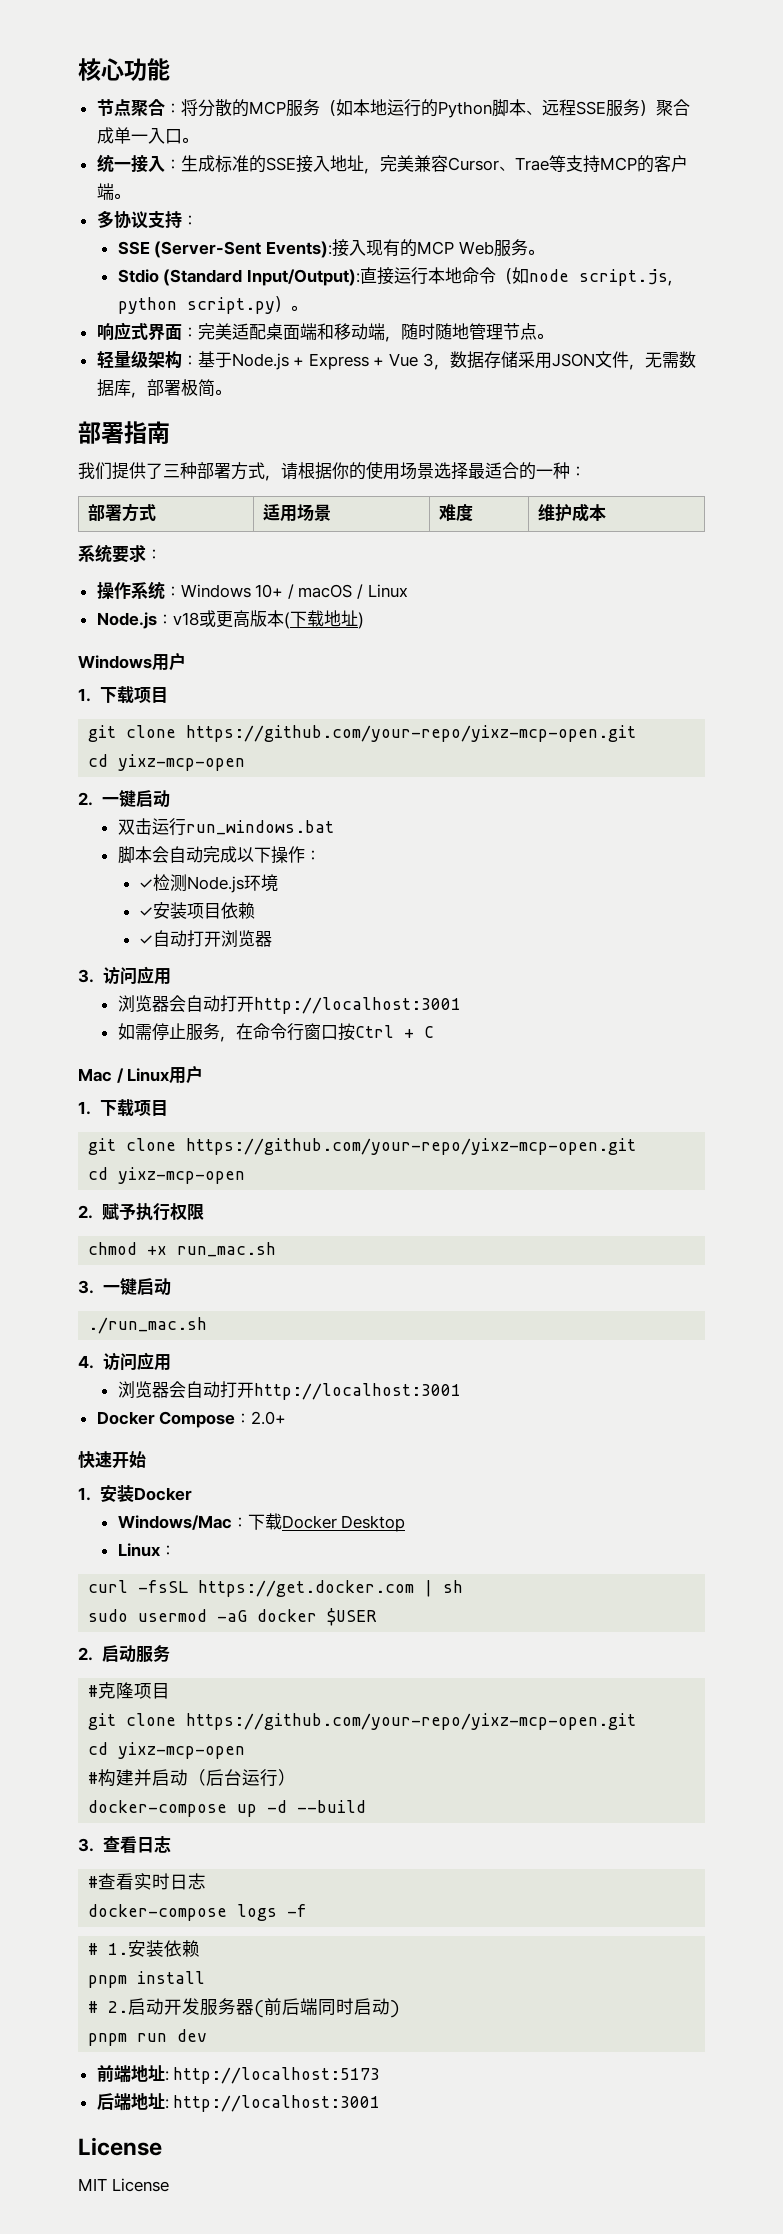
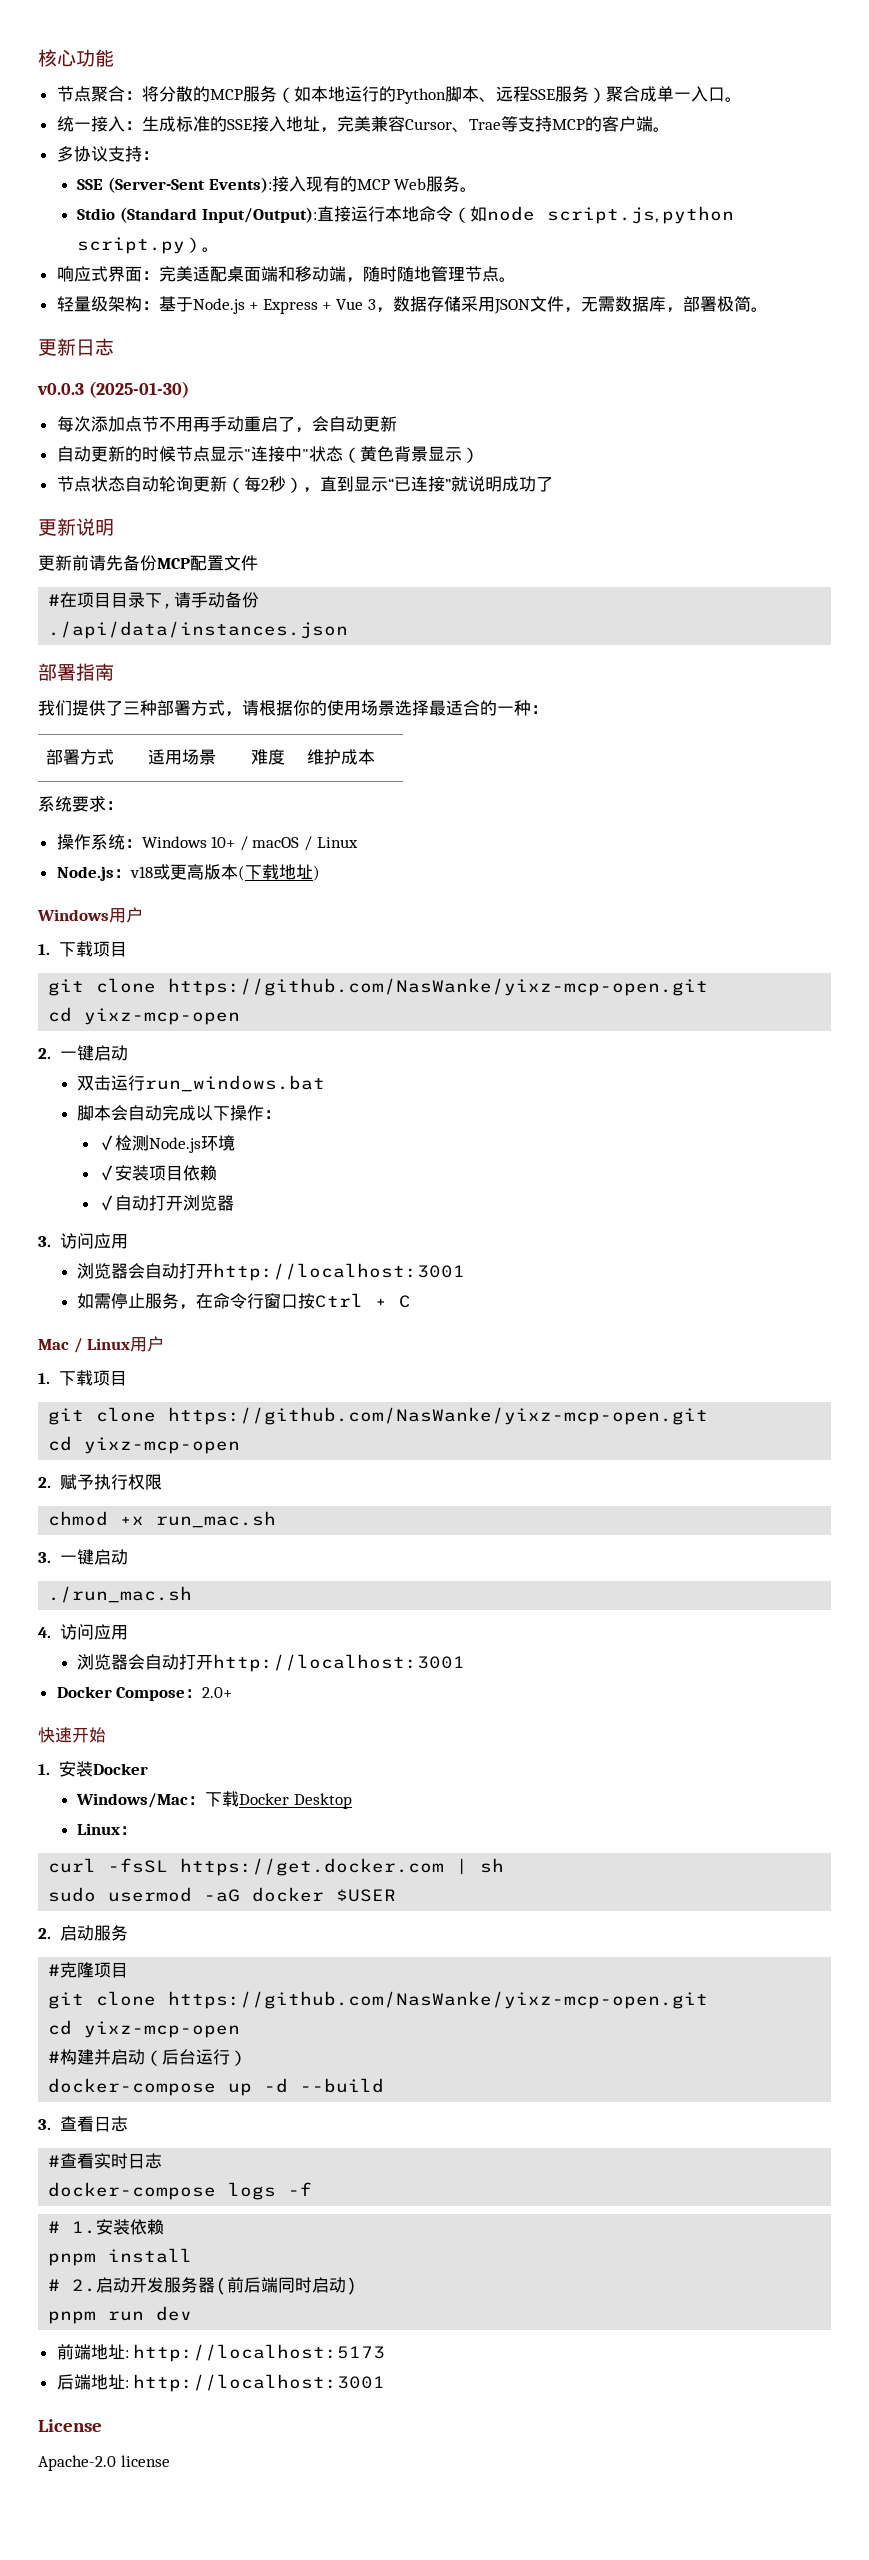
(231, 392) none -> [38,338,114,356] [37,381,189,398] [56,416,397,433] [56,446,479,463] [56,476,553,493] [38,518,114,536] [38,555,258,571] [48,592,260,609] [48,621,349,639] // 更新日志 // v0.0.3 (2025-01-30) // 每次添加点节不用再手动重启了，会自动更新 // 自动更新的时候节点显示"连接中"状态（黄色背景显示） // 节点状态自动轮询更新（每2秒），直到显示“已连接”就说明成功了 // 更新说明 // 更新前请先备份MCP配置文件 // #在项目目录下,请手动备份 // ./api/data/instances.json
[186,725,637,742] https://github.com/your-repo/yixz-mcp-open.git -> [168,978,709,996] https://github.com/NasWanke/yixz-mcp-open.git
[186,1138,637,1155] https://github.com/your-repo/yixz-mcp-open.git -> [168,1407,709,1425] https://github.com/NasWanke/yixz-mcp-open.git
[186,1713,637,1730] https://github.com/your-repo/yixz-mcp-open.git -> [168,1991,709,2009] https://github.com/NasWanke/yixz-mcp-open.git
[78,2178,169,2192] MIT License -> [38,2455,170,2471] Apache-2.0 license

